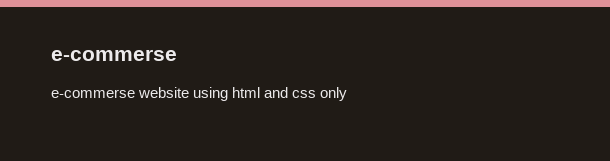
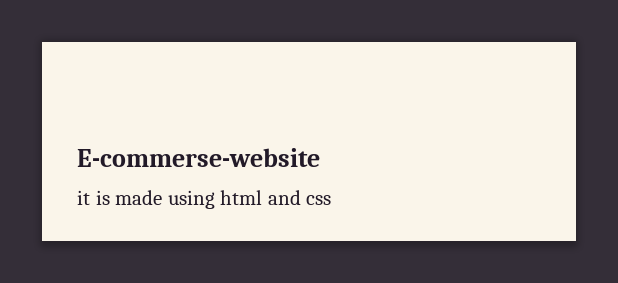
[51,49,177,61] [51,87,190,98] e-commerse // e-commerse website -> [77,148,320,167] [77,190,163,205] E-commerse-website // it is made
[320,87,348,101] only -> (332, 200) none

